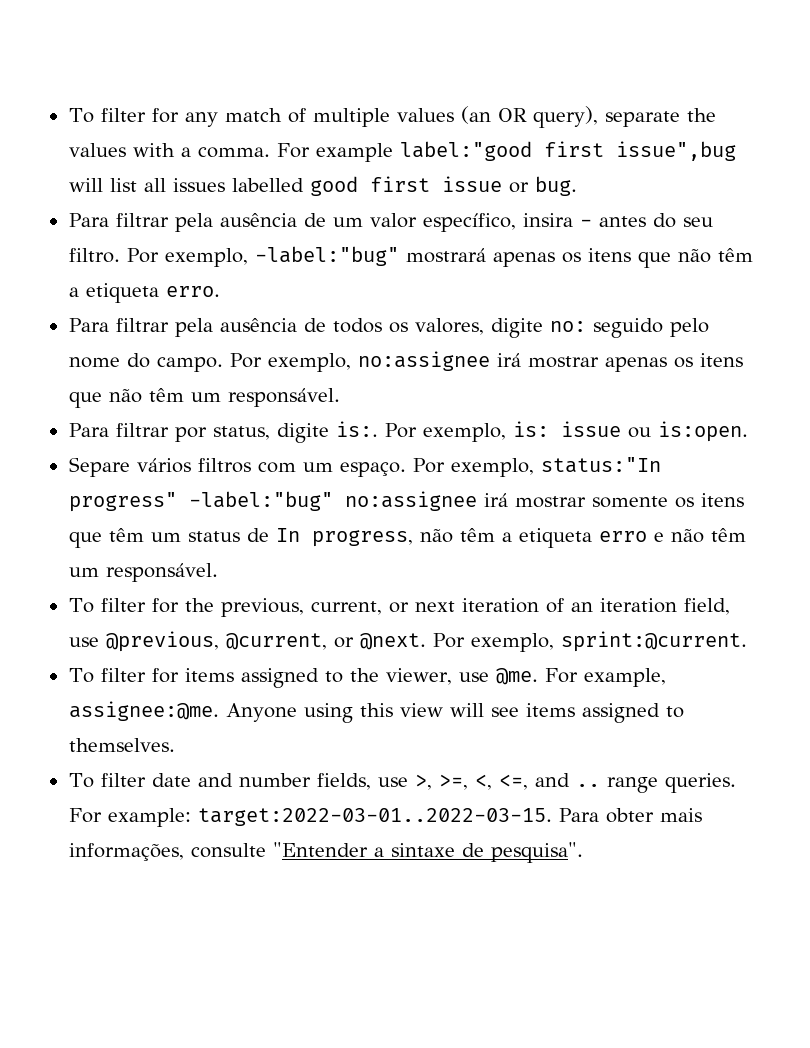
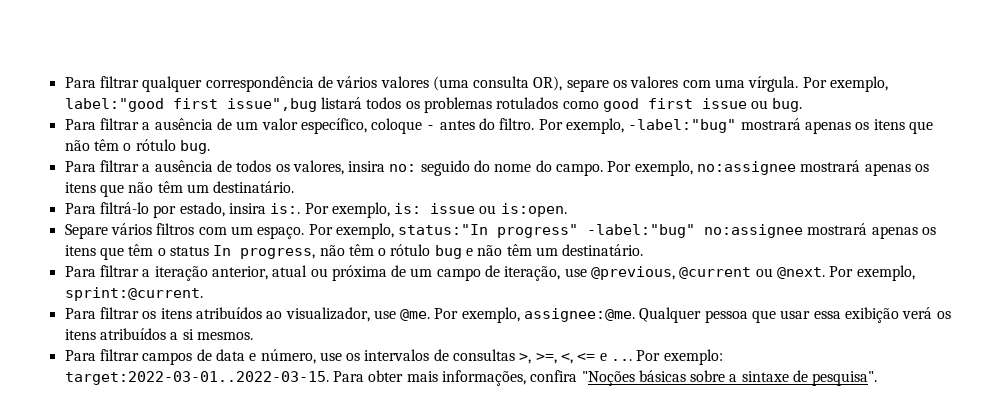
[68,106,716,128] [68,141,736,162] [68,178,304,192] To filter for any match of multiple values (an OR query), separate the values with a comma. For example label:"good first issue",bug will list all issues labelled -> [64,76,889,92] [64,97,599,113] Para filtrar qualquer correspondência de vários valores (uma consulta OR), separe os valores com uma vírgula. Por exemplo, label:"good first issue",bug listará todos os problemas rotulados como
[508,176,577,196] [68,213,213,232] or bug. // Para filtrar pela -> [751,98,803,112] [64,118,151,130] ou bug. // Para filtrar a
[522,213,573,227] insira -> [371,118,423,134] coloque
[682,217,713,227] seu -> (496, 124) none
[68,283,220,303] [68,318,213,337] a etiqueta erro. // Para filtrar pela -> [123,139,210,154] [64,160,151,172] o rótulo bug. // Para filtrar a
[490,318,543,338] digite -> [348,161,386,172] insira
[669,318,709,337] pelo -> [474,160,491,172] do
[496,353,599,368] irá mostrar -> [800,160,861,172] mostrará
[227,388,340,407] [68,423,329,443] responsável. // Para filtrar por status, digite -> [213,181,295,193] [64,202,266,218] destinatário. // Para filtrá-lo por estado, insira
[483,493,668,508] irá mostrar somente -> [807,223,918,239] mostrará apenas
[150,528,269,542] um status de -> [157,246,209,256] o status
[501,528,647,548] a etiqueta erro -> [378,244,462,259] o rótulo bug
[105,563,218,582] [68,598,730,617] [68,631,747,652] [68,668,666,688] [68,701,684,723] [68,738,175,752] [68,773,736,793] [68,808,191,827] responsável. // To filter for the previous, current, or next iteration of an iteration field, use @previous, @current, or @next. Por exemplo, sprint:@current. // To filter for items assigned to the viewer, use @me. For example, assignee:@me. Anyone using this view will see items assigned to themselves. // To filter date and number fields, use >, >=, <, <=, and .. range queries. For example: -> [562,244,644,256] [64,265,915,281] [64,287,203,301] [64,307,951,323] [64,328,253,340] [64,349,723,365] destinatário. // Para filtrar a iteração anterior, atual ou próxima de um campo de iteração, use @previous, @current ou @next. Por exemplo, sprint:@current. // Para filtrar os itens atribuídos ao visualizador, use @me. Por exemplo, assignee:@me. Qualquer pessoa que usar essa exibição verá os itens atribuídos a si mesmos. // Para filtrar campos de data e número, use os intervalos de consultas >, >=, <, <= e ... Por exemplo:
[190,842,368,858] consulte "Entender -> [530,370,726,386] confira "Noções básicas sobre

